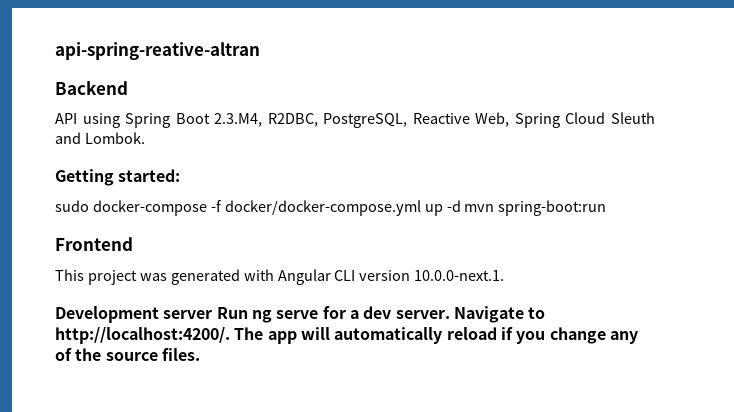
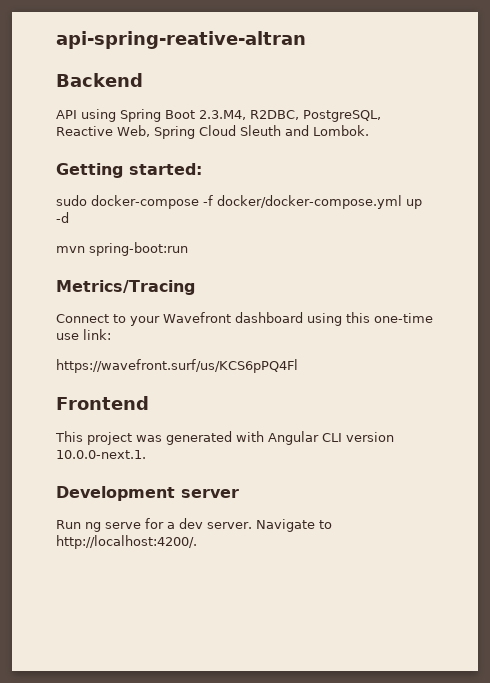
(461, 206) none -> (69, 217) //
(607, 208) none -> [56,280,195,295] [56,312,433,326] [56,329,111,340] [56,359,298,373] // Metrics/Tracing // Connect to your Wavefront dashboard using this one-time use link: // https://wavefront.surf/us/KCS6pPQ4Fl
(213, 314) none -> (239, 493) //
[234,327,638,344] [55,348,200,361] The app will automatically reload if you change any of the source files. -> (197, 542) none

